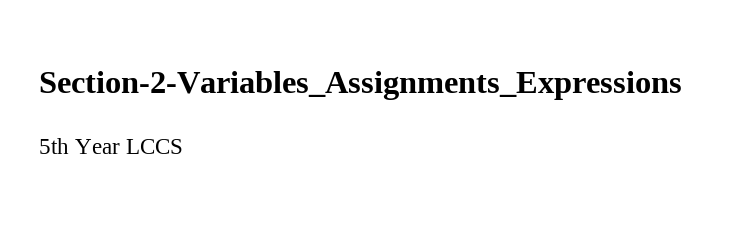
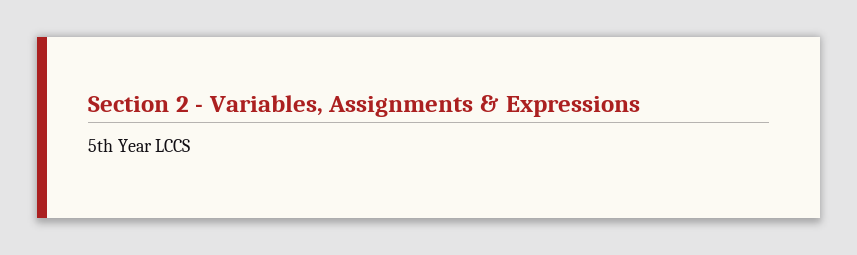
[39,71,682,100] Section-2-Variables_Assignments_Expressions -> [88,95,640,117] Section 2 - Variables, Assignments & Expressions

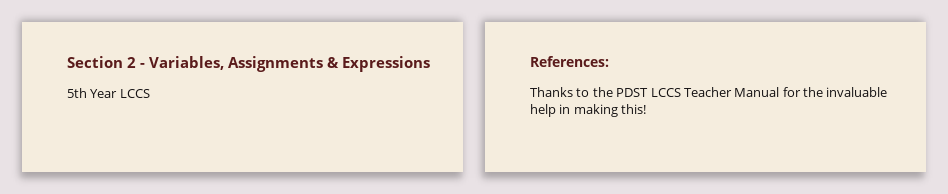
(191, 145) none -> [530,56,609,67] [530,87,888,97] [530,104,647,117] // References: // Thanks to the PDST LCCS Teacher Manual for the invaluable help in making this!

